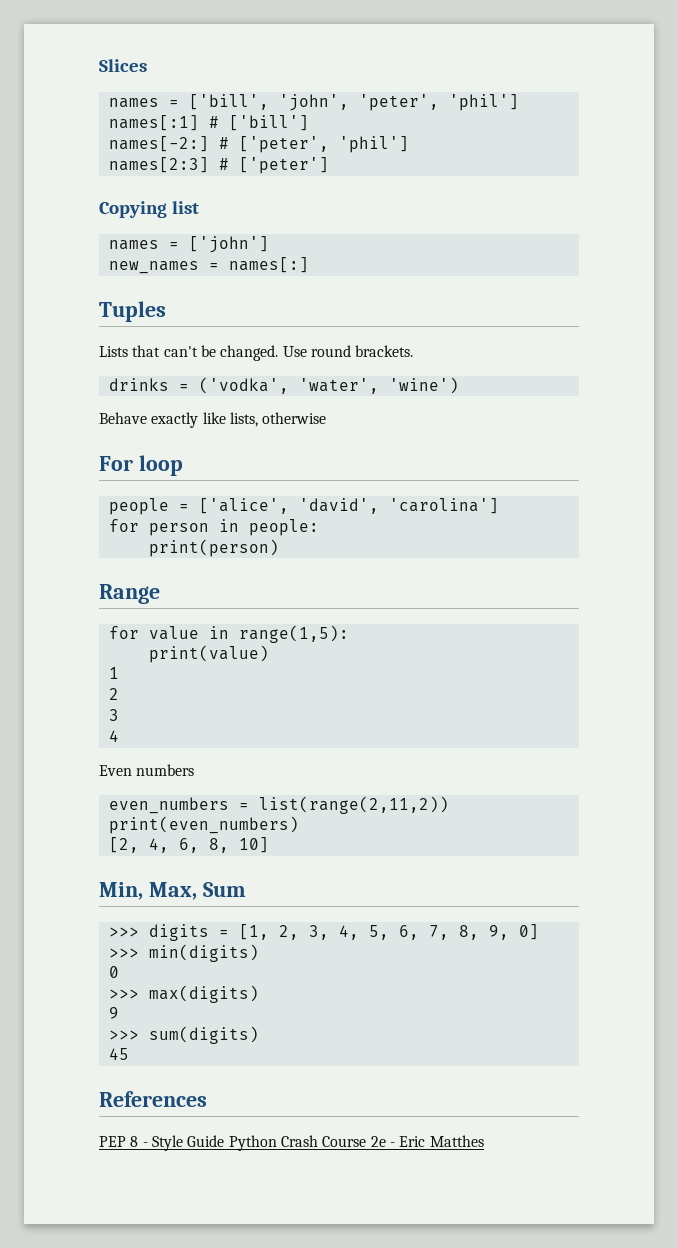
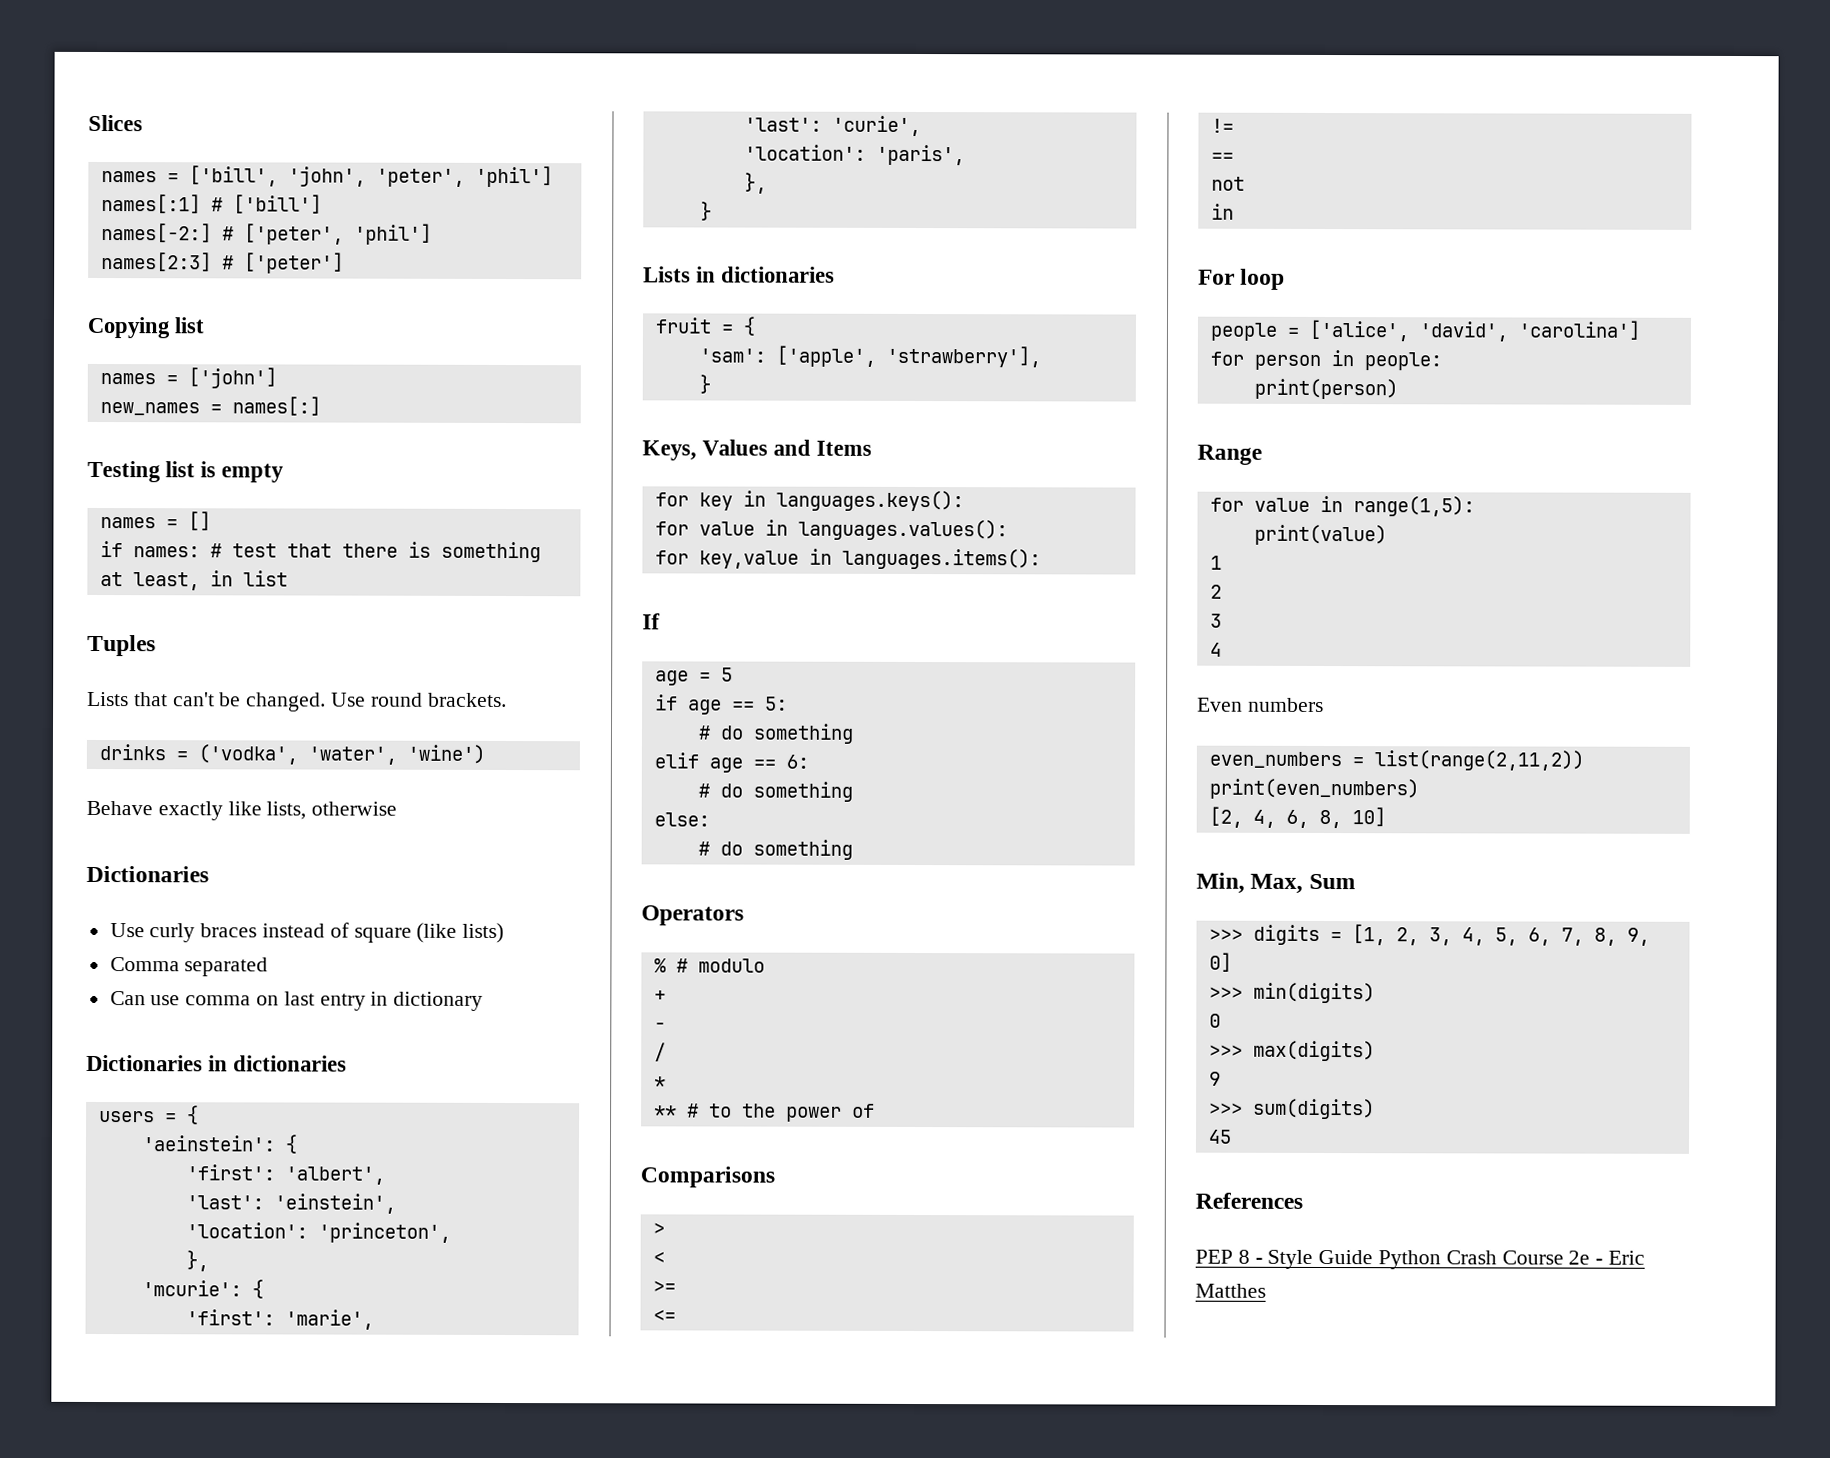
(309, 265) none -> [87,460,285,483] [99,511,211,531] [99,541,541,563] [99,570,288,591] // Testing list is empty // names = [] // if names: # test that there is something at least, in list
(327, 418) none -> [86,865,209,883] [109,922,505,943] [109,957,269,977] [109,991,484,1011] [86,1054,348,1072] [98,1105,199,1125] [141,1134,298,1154] [185,1164,385,1185] [185,1193,396,1214] [185,1222,451,1243] [185,1250,209,1272] [141,1279,264,1299] [185,1309,374,1330] [743,115,921,137] [743,144,965,166] [743,172,767,194] [699,201,712,221] [643,266,836,283] [654,316,756,336] [698,345,1041,368] [698,374,711,394] [642,439,873,461] [654,490,964,512] [654,519,1008,541] [654,548,1041,570] [642,613,661,630] [654,667,733,686] [654,694,788,715] [697,723,854,744] [653,752,809,773] [697,781,853,802] [653,812,710,827] [697,839,853,860] [641,905,744,926] [653,958,765,973] [653,990,666,1002] [653,1022,666,1031] [653,1042,666,1062] [653,1076,666,1089] [653,1103,875,1122] [640,1166,775,1188] [652,1222,665,1235] [652,1251,665,1264] [652,1280,676,1293] [652,1309,676,1322] [1210,118,1234,133] [1210,152,1234,162] [1210,176,1245,191] [1210,203,1234,220] // Dictionaries // Use curly braces instead of square (like lists) // Comma separated // Can use comma on last entry in dictionary // Dictionaries in dictionaries // users = { // 'aeinstein': { // 'first': 'albert', // 'last': 'einstein', // 'location': 'princeton', // }, // 'mcurie': { // 'first': 'marie', // 'last': 'curie', // 'location': 'paris', // }, // } // Lists in dictionaries // fruit = { // 'sam': ['apple', 'strawberry'], // } // Keys, Values and Items // for key in languages.keys(): // for value in languages.values(): // for key,value in languages.items(): // If // age = 5 // if age == 5: // # do something // elif age == 6: // # do something // else: // # do something // Operators // % # modulo // + // - // / // * // ** # to the power of // Comparisons // > // < // >= // <= // != // == // not // in

